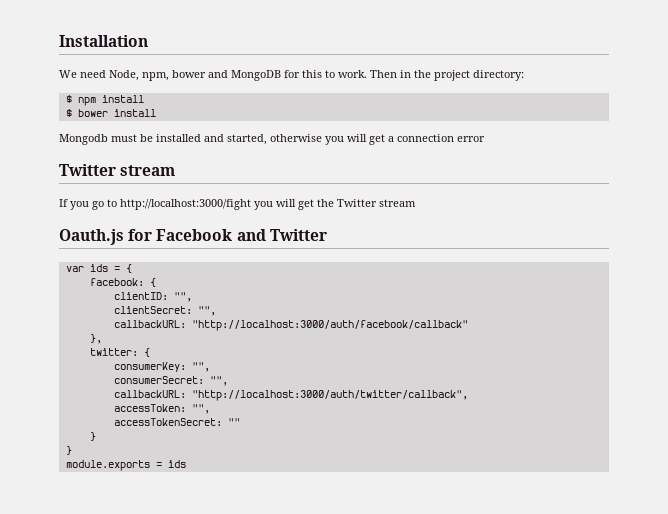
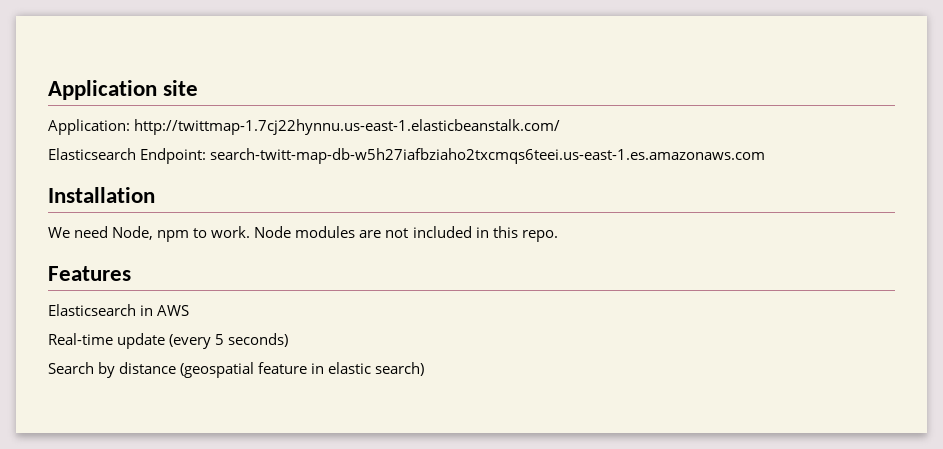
[59,35,148,47] [59,70,524,81] [65,95,144,106] [65,109,156,117] [59,134,485,145] [59,164,176,176] [59,199,416,210] [59,229,327,245] [65,264,132,273] [89,278,156,287] [113,292,192,302] [113,306,216,316] [113,320,468,331] [89,334,102,344] [89,348,150,357] [113,362,210,372] [113,376,228,386] [113,390,468,401] [113,404,210,414] [113,418,240,426] [89,432,96,441] [65,446,72,455] [65,460,186,471] Installation // We need Node, npm, bower and MongoDB for this to work. Then in the project directory: // $ npm install // $ bower install // Mongodb must be installed and started, otherwise you will get a connection error // Twitter stream // If you go to http://localhost:3000/fight you will get the Twitter stream // Oauth.js for Facebook and Twitter // var ids = { // facebook: { // clientID: "", // clientSecret: "", // callbackURL: "http://localhost:3000/auth/facebook/callback" // }, // twitter: { // consumerKey: "", // consumerSecret: "", // callbackURL: "http://localhost:3000/auth/twitter/callback", // accessToken: "", // accessTokenSecret: "" // } // } // module.exports = ids -> [48,80,199,100] [48,119,561,135] [48,148,766,164] [48,187,155,203] [48,226,558,242] [48,266,131,281] [48,304,190,316] [48,333,289,349] [48,362,425,378] Application site // Application: http://twittmap-1.7cj22hynnu.us-east-1.elasticbeanstalk.com/ // Elasticsearch Endpoint: search-twitt-map-db-w5h27iafbziaho2txcmqs6teei.us-east-1.es.amazonaws.com // Installation // We need Node, npm to work. Node modules are not included in this repo. // Features // Elasticsearch in AWS // Real-time update (every 5 seconds) // Search by distance (geospatial feature in elastic search)

